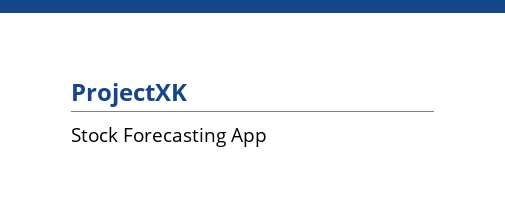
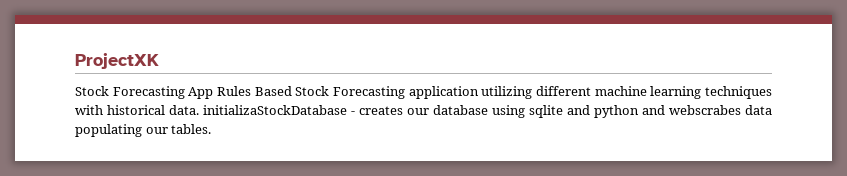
(267, 137) none -> [216,86,772,99] [75,105,772,118] [75,124,212,137] Rules Based Stock Forecasting application utilizing different machine learning techniques with historical data. initializaStockDatabase - creates our database using sqlite and python and webscrabes data populating our tables.

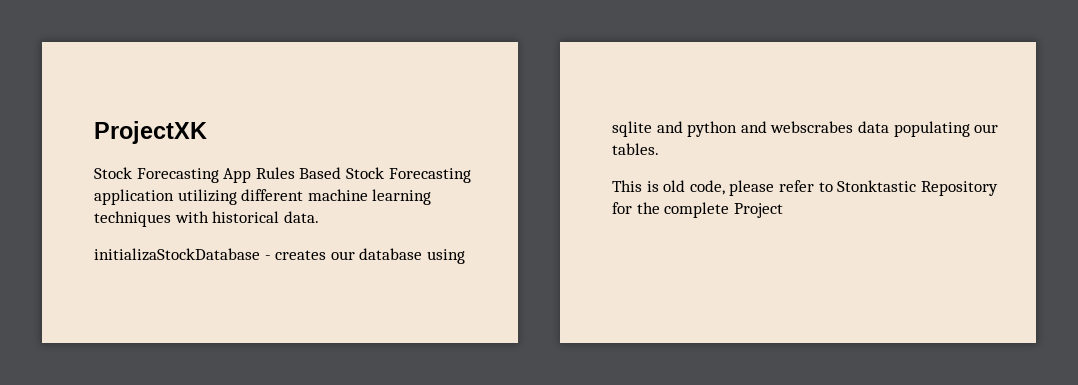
(199, 110) none -> (319, 217) //
(212, 129) none -> [612,180,998,196] [612,202,783,218] // This is old code, please refer to Stonktastic Repository for the complete Project

